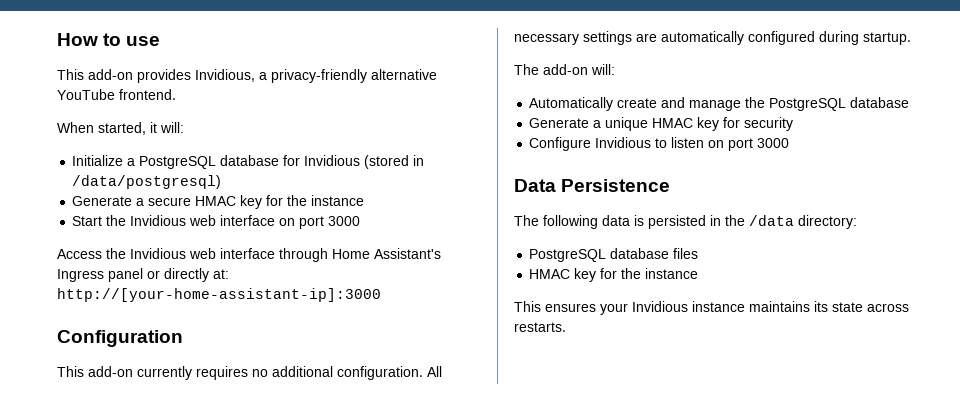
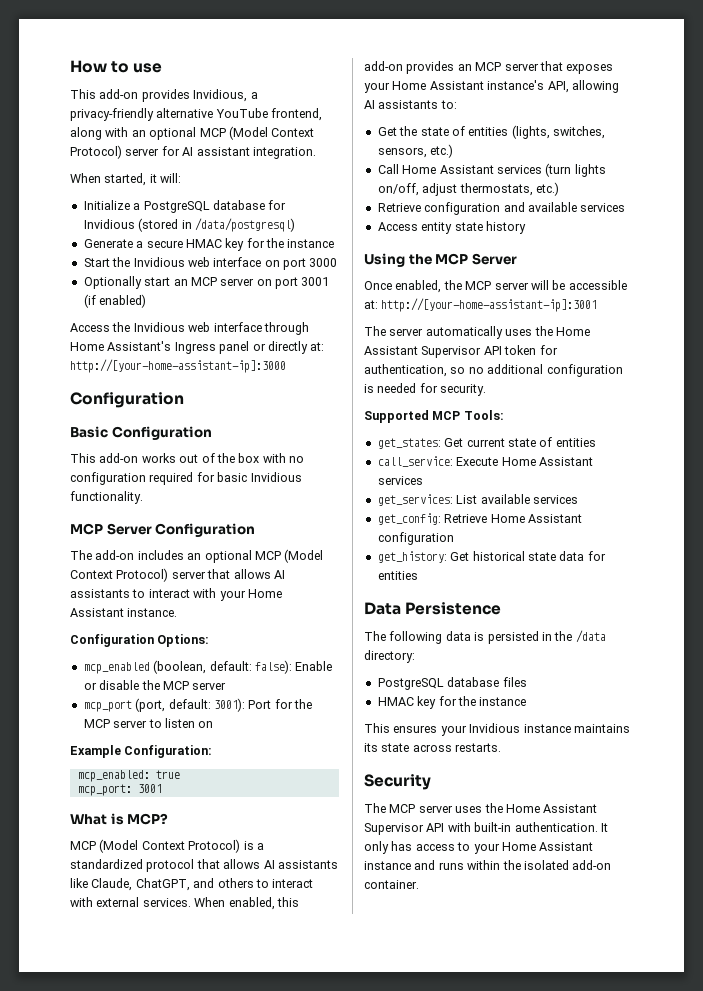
[119,89,176,100] frontend. -> [271,108,323,121] [70,126,315,140] [70,145,316,159] frontend, along with an optional MCP (Model Context Protocol) server for AI assistant integration.
(361, 221) none -> [83,276,330,289] [83,294,147,308] // Optionally start an MCP server on port 3001 (if enabled)
[57,366,442,380] [514,31,911,45] [514,64,615,75] [529,97,910,111] [529,117,794,131] [529,137,790,151] // This add-on currently requires no additional configuration. All necessary settings are automatically configured during startup. // The add-on will: // Automatically create and manage the PostgreSQL database // Generate a unique HMAC key for security // Configure Invidious to listen on port 3000 -> [70,426,212,440] [70,453,304,463] [70,472,302,485] [70,491,143,504] [70,523,256,537] [70,549,324,563] [70,568,285,582] [70,588,282,601] [70,608,178,617] [70,634,210,647] [83,660,333,674] [83,680,227,690] [83,698,312,712] [83,718,214,728] [70,745,213,758] [77,770,180,782] [77,784,162,796] [70,813,169,825] [70,839,264,853] [70,859,338,872] [70,878,314,891] [70,897,299,910] [364,61,614,74] [364,80,619,93] [364,100,457,109] [377,125,605,139] [377,144,454,158] [377,163,606,177] [377,182,559,196] [377,202,626,215] [377,221,526,234] [364,253,517,267] [364,280,627,293] [364,298,598,312] [364,326,590,339] [364,345,558,358] [364,364,623,377] [364,383,487,396] [364,410,504,423] [377,437,596,449] [377,456,593,467] [377,476,423,485] [377,494,578,506] [377,513,582,525] [377,532,454,545] [377,551,606,563] [377,571,418,580] // Basic Configuration // This add-on works out of the box with no configuration required for basic Invidious functionality. // MCP Server Configuration // The add-on includes an optional MCP (Model Context Protocol) server that allows AI assistants to interact with your Home Assistant instance. // Configuration Options: // mcp_enabled (boolean, default: false): Enable or disable the MCP server // mcp_port (port, default: 3001): Port for the MCP server to listen on // Example Configuration: // mcp_enabled: true // mcp_port: 3001 // What is MCP? // MCP (Model Context Protocol) is a standardized protocol that allows AI assistants like Claude, ChatGPT, and others to interact with external services. When enabled, this add-on provides an MCP server that exposes your Home Assistant instance's API, allowing AI assistants to: // Get the state of entities (lights, switches, sensors, etc.) // Call Home Assistant services (turn lights on/off, adjust thermostats, etc.) // Retrieve configuration and available services // Access entity state history // Using the MCP Server // Once enabled, the MCP server will be accessible at: http://[your-home-assistant-ip]:3001 // The server automatically uses the Home Assistant Supervisor API token for authentication, so no additional configuration is needed for security. // Supported MCP Tools: // get_states: Get current state of entities // call_service: Execute Home Assistant services // get_services: List available services // get_config: Retrieve Home Assistant configuration // get_history: Get historical state data for entities
(566, 327) none -> [364,774,431,790] [364,803,598,813] [364,822,608,835] [364,841,594,854] [364,860,612,870] [364,880,419,889] // Security // The MCP server uses the Home Assistant Supervisor API with built-in authentication. It only has access to your Home Assistant instance and runs within the isolated add-on container.

